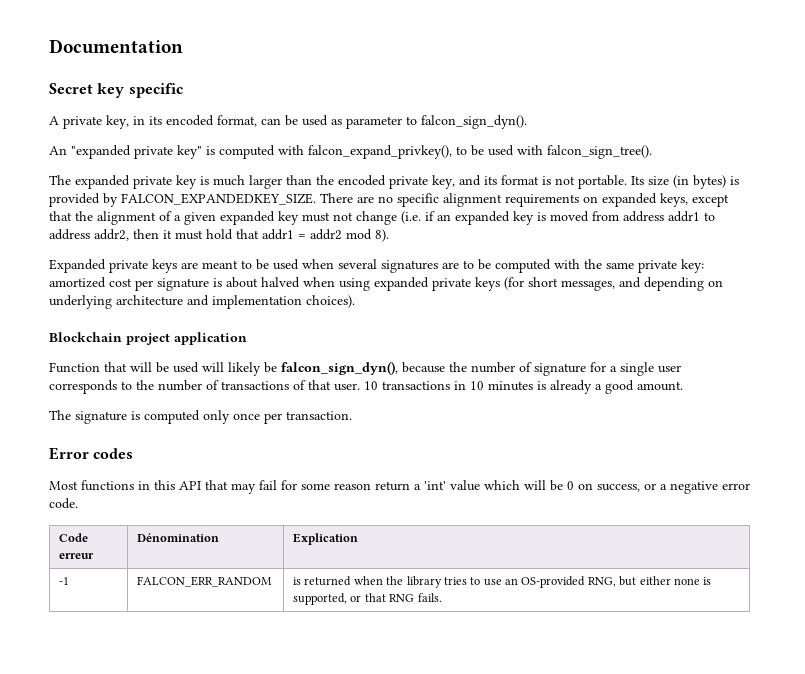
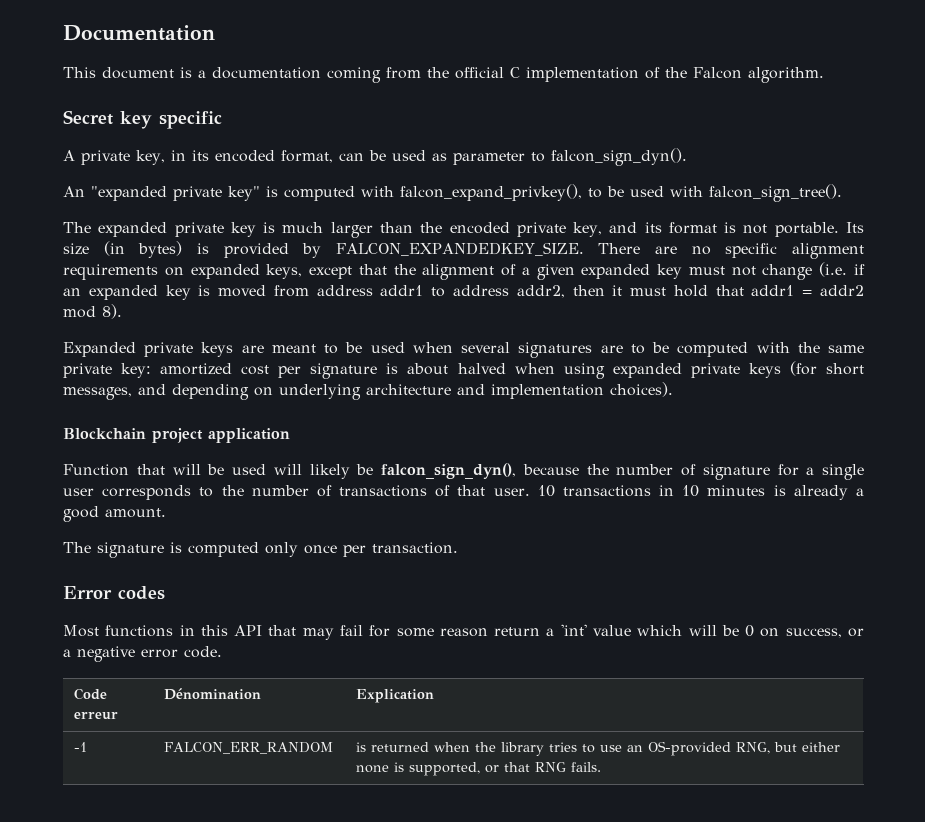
(183, 46) none -> [63,67,824,83] // This document is a documentation coming from the official C implementation of the Falcon algorithm.

